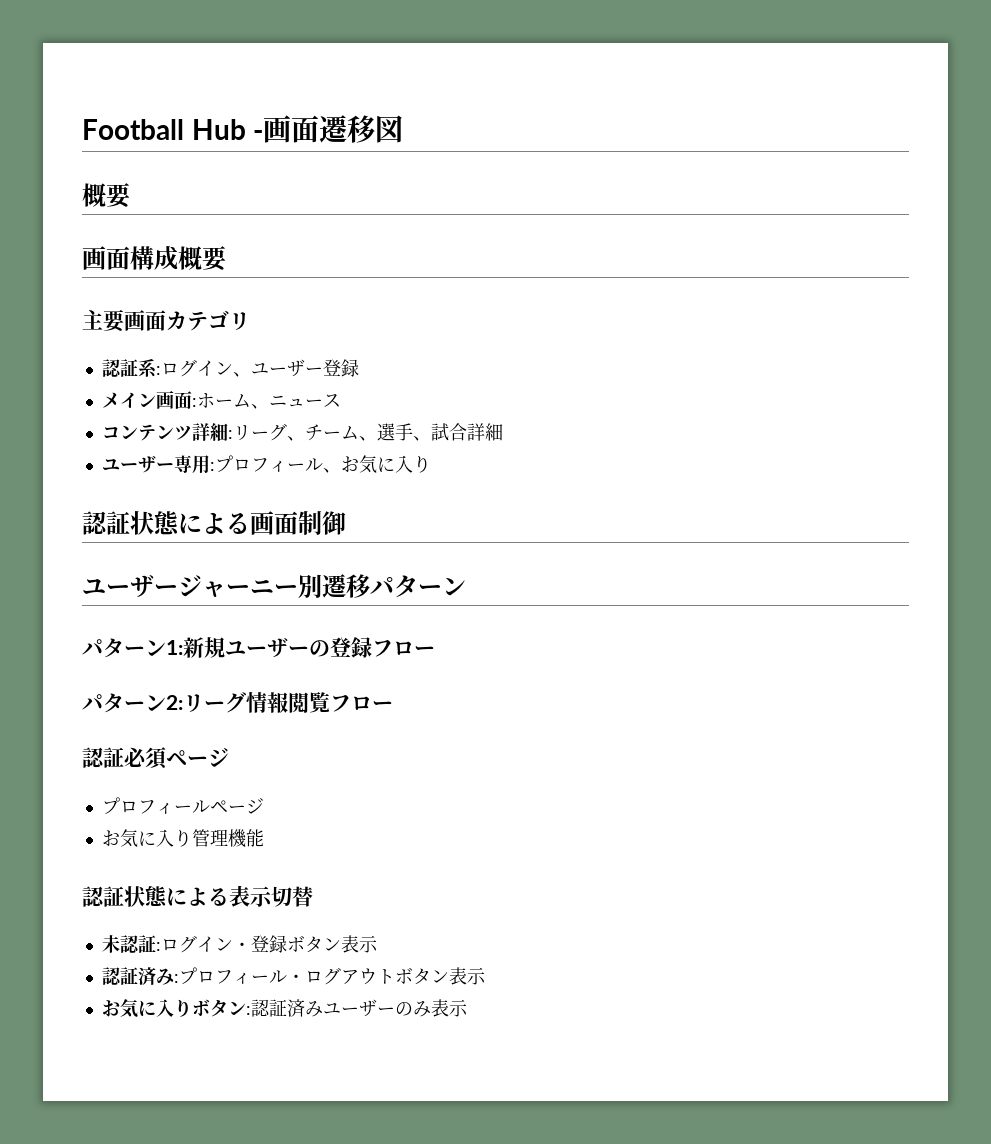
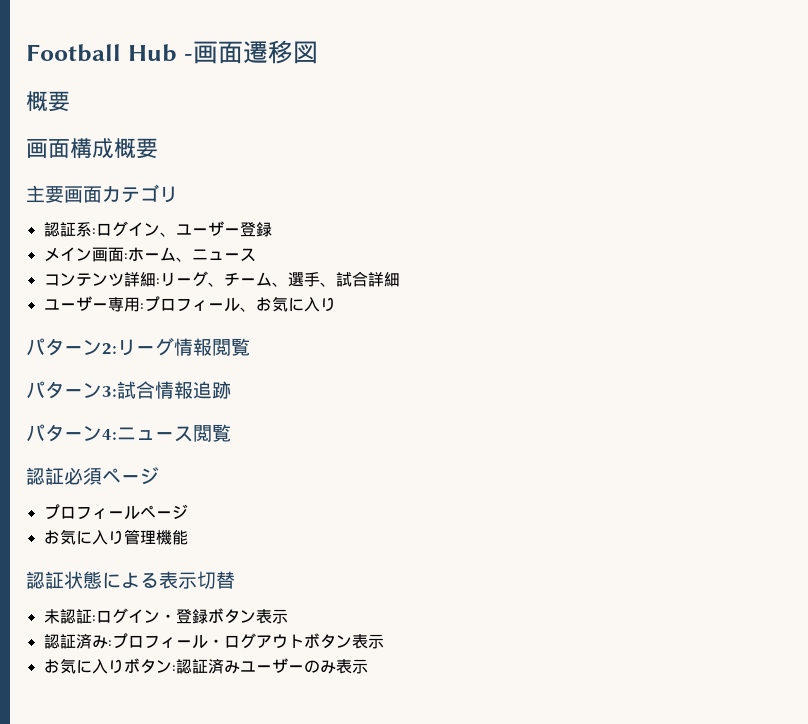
[82,511,346,536] [82,574,466,598] [82,637,435,658] // 認証状態による画面制御 // ユーザージャーニー別遷移パターン // パターン1:新規ユーザーの登録フロー -> (336, 304) none
[330,695,393,712] フロー -> [26,381,231,399] [26,424,231,442] // パターン3:試合情報追跡 // パターン4:ニュース閲覧

